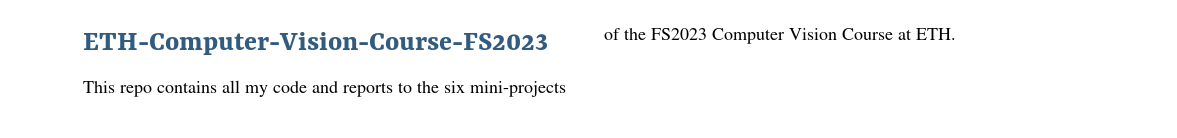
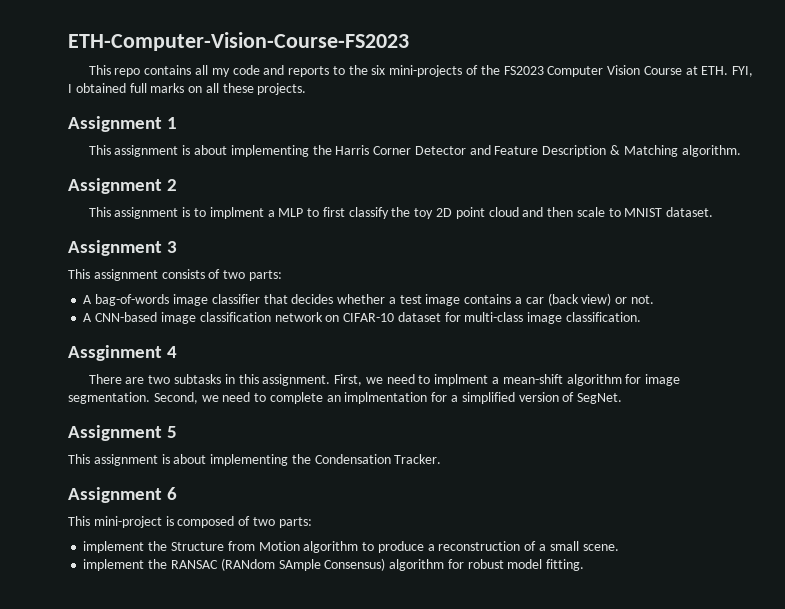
(956, 34) none -> [732,66,754,77] [68,83,307,95] [68,116,178,132] [88,145,741,157] [68,178,178,194] [88,207,714,219] [68,240,178,256] [68,269,282,281] [83,293,654,306] [83,312,641,324] [68,345,178,361] [88,374,681,386] [68,392,623,404] [68,425,178,441] [68,454,442,466] [68,487,178,503] [68,516,312,528] [83,541,619,553] [83,558,585,571] FYI, I obtained full marks on all these projects. // Assignment 1 // This assignment is about implementing the Harris Corner Detector and Feature Description & Matching algorithm. // Assignment 2 // This assignment is to implment a MLP to first classify the toy 2D point cloud and then scale to MNIST dataset. // Assignment 3 // This assignment consists of two parts: // A bag-of-words image classifier that decides whether a test image contains a car (back view) or not. // A CNN-based image classification network on CIFAR-10 dataset for multi-class image classification. // Assginment 4 // There are two subtasks in this assignment. First, we need to implment a mean-shift algorithm for image segmentation. Second, we need to complete an implmentation for a simplified version of SegNet. // Assignment 5 // This assignment is about implementing the Condensation Tracker. // Assignment 6 // This mini-project is composed of two parts: // implement the Structure from Motion algorithm to produce a reconstruction of a small scene. // implement the RANSAC (RANdom SAmple Consensus) algorithm for robust model fitting.

